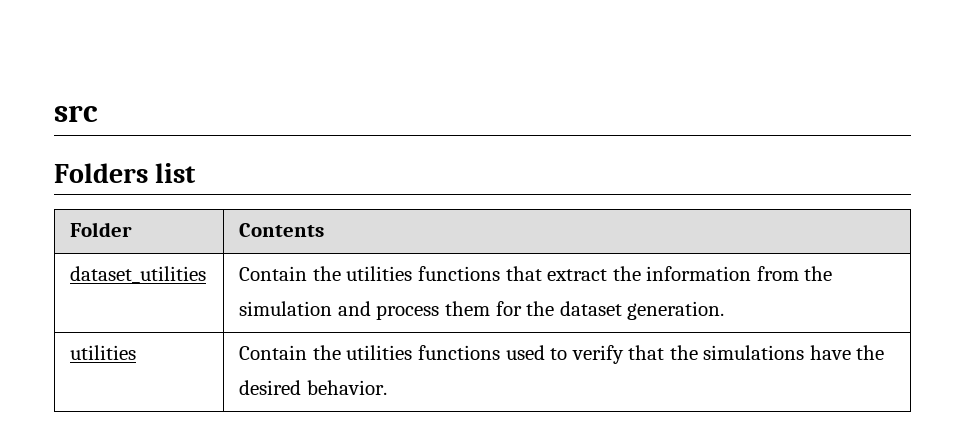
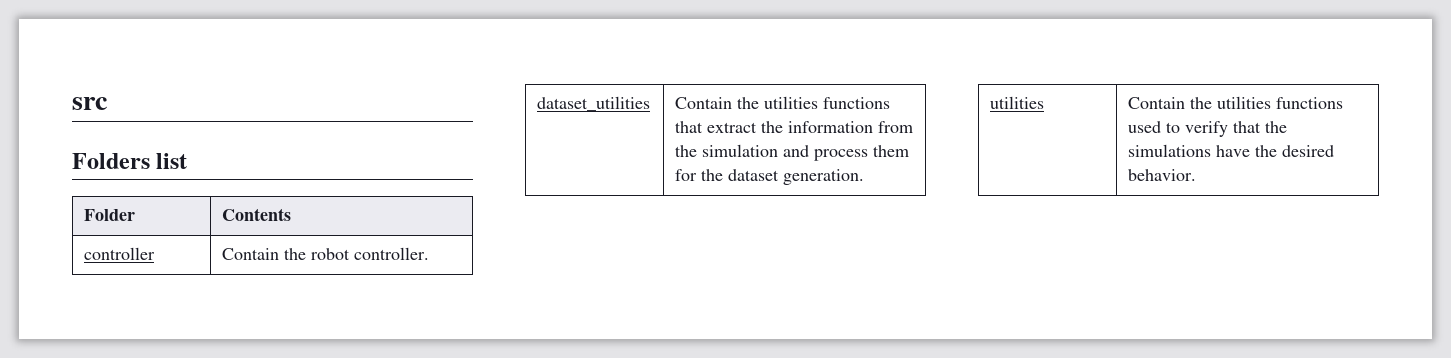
(325, 230) none -> [84,247,156,260] [222,247,430,260] // controller | Contain the robot controller.

